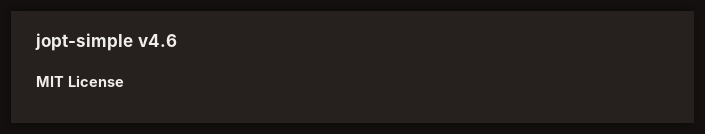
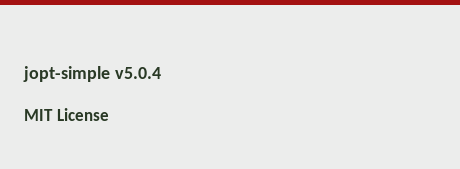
[137,34,177,47] v4.6 -> [114,67,161,79] v5.0.4

